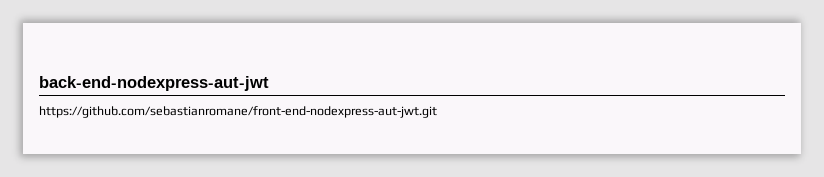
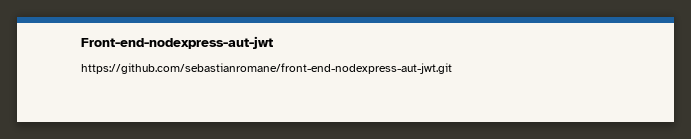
[39,76,269,91] back-end-nodexpress-aut-jwt -> [81,36,273,49] Front-end-nodexpress-aut-jwt

